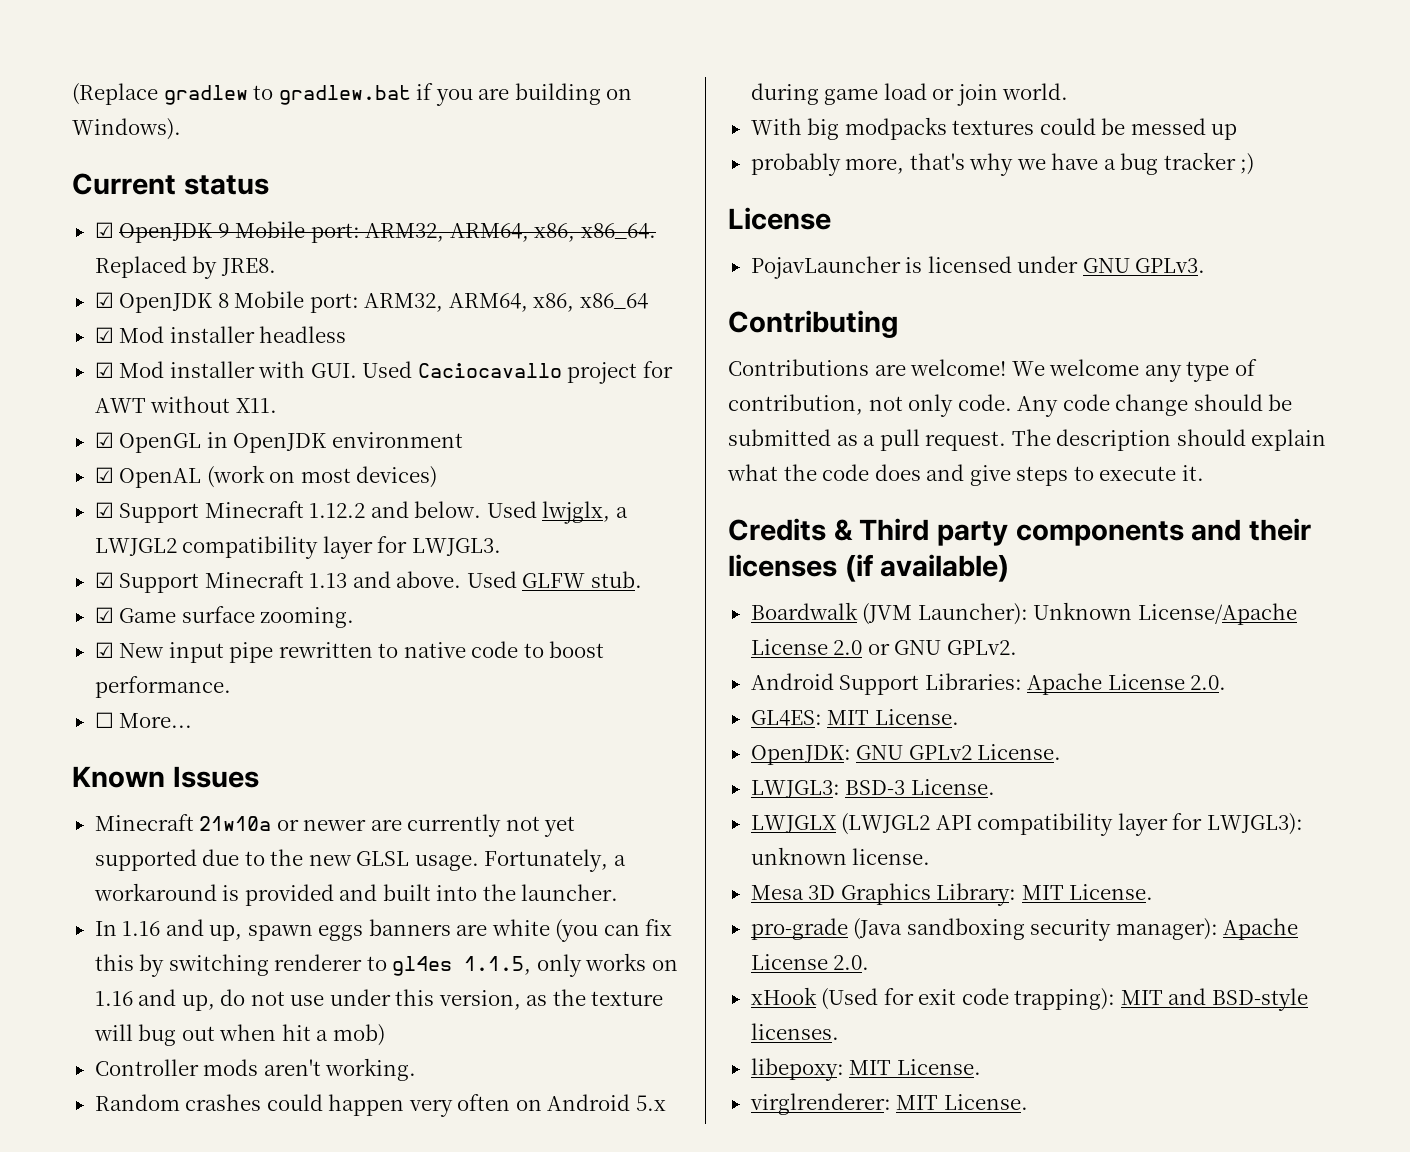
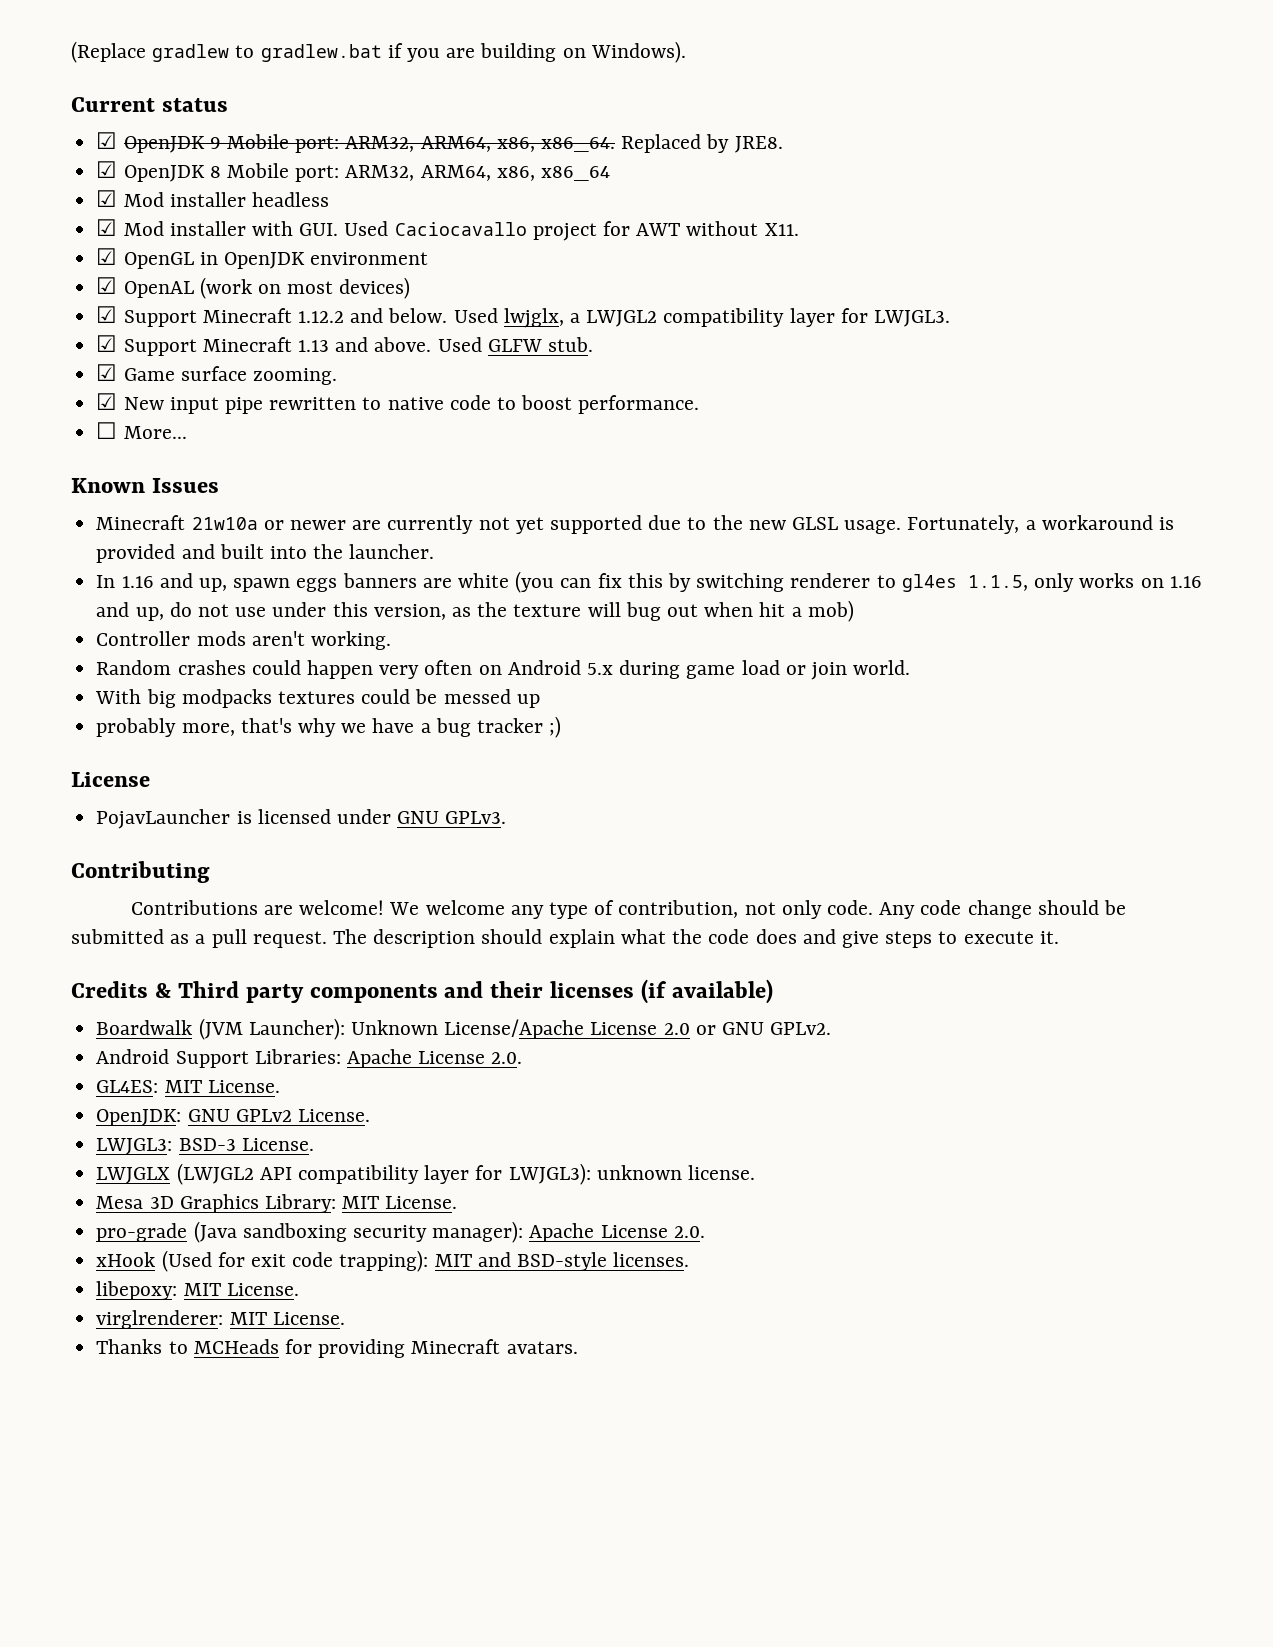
(1028, 1102) none -> [96,1339,578,1358] // Thanks to MCHeads for providing Minecraft avatars.

